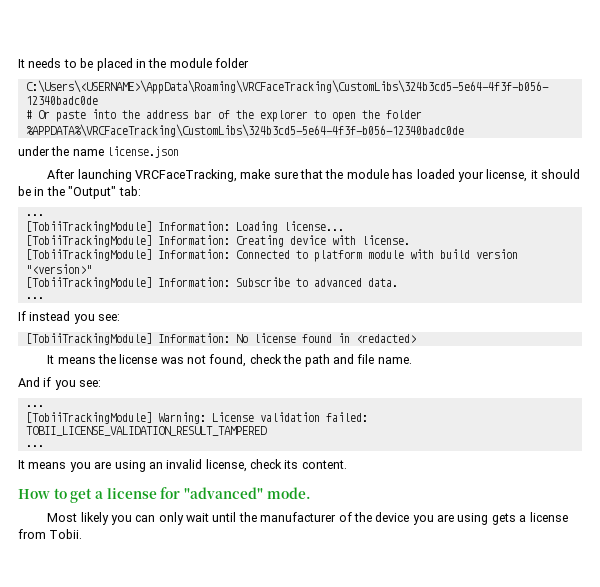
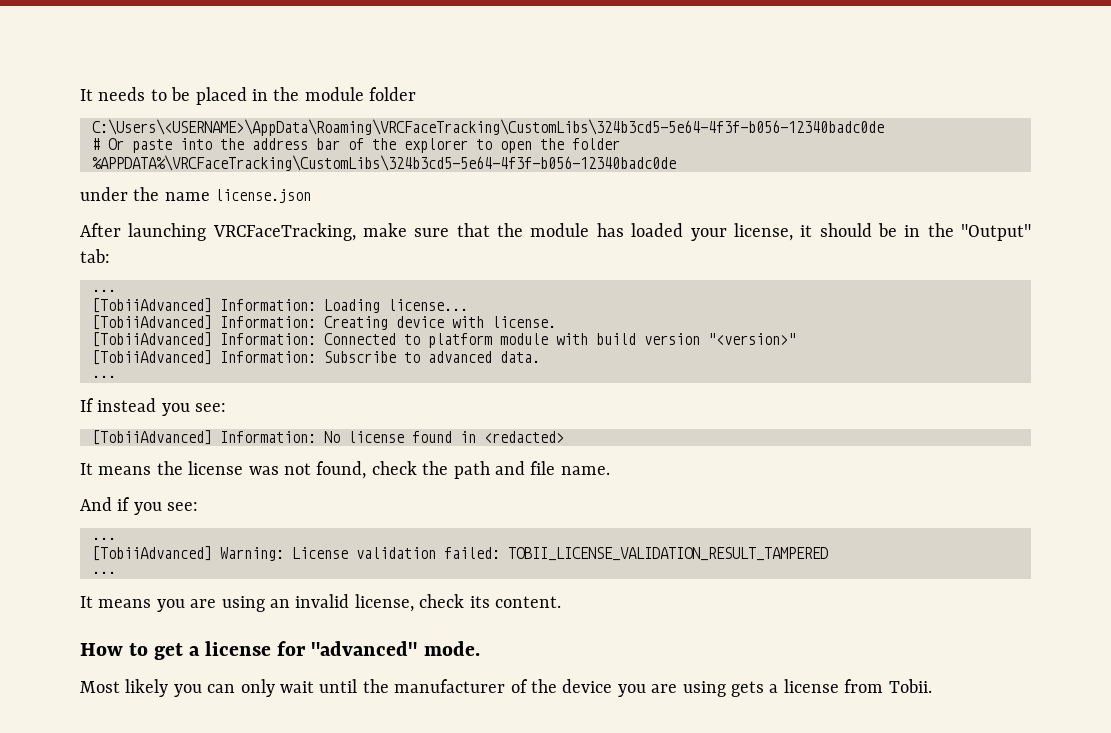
[25,221,152,233] [TobiiTrackingModule] -> [92,298,212,313] [TobiiAdvanced]
[25,235,152,247] [TobiiTrackingModule] -> [92,315,212,330] [TobiiAdvanced]
[25,249,152,261] [TobiiTrackingModule] -> [92,332,212,347] [TobiiAdvanced]
[25,277,152,289] [TobiiTrackingModule] -> [92,350,212,365] [TobiiAdvanced]
[25,333,152,345] [TobiiTrackingModule] -> [92,430,212,445] [TobiiAdvanced]
[25,412,152,424] [TobiiTrackingModule] -> [92,546,212,561] [TobiiAdvanced]

